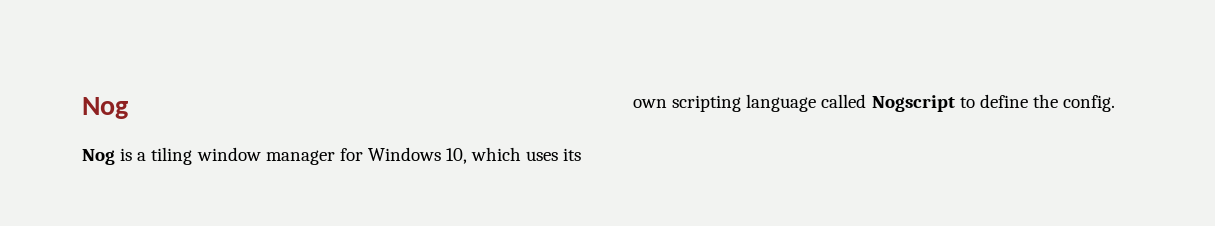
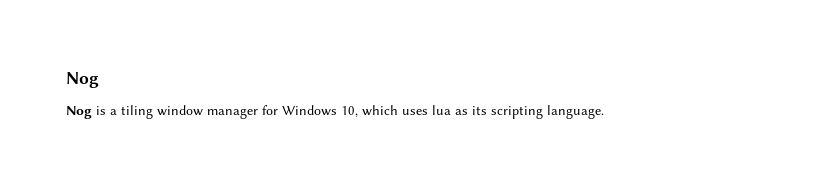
[563,148,582,161] [633,94,1116,112] its own scripting language called Nogscript to define the config. -> [432,105,604,119] lua as its scripting language.

